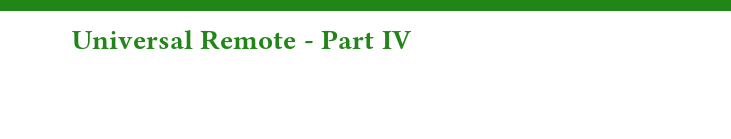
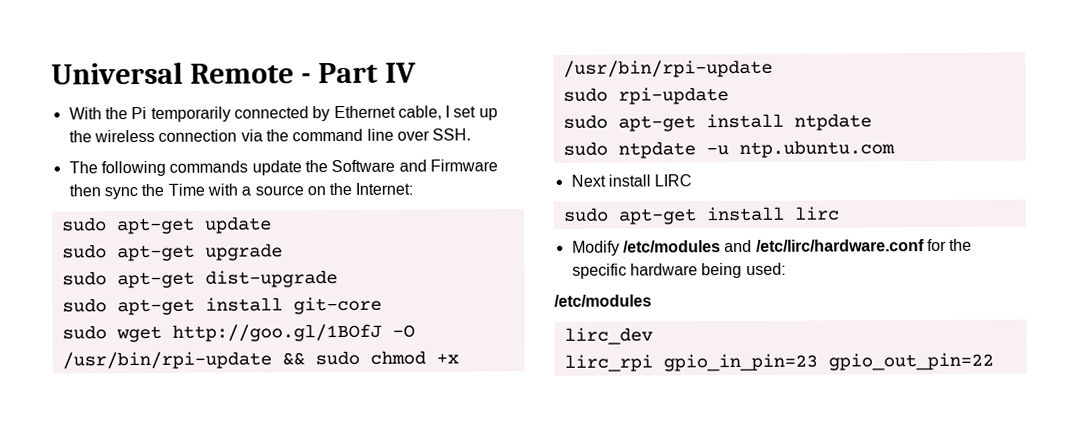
(412, 40) none -> [68,105,498,122] [68,128,472,143] [68,159,498,177] [68,182,414,200] [61,216,272,235] [61,243,283,262] [61,270,338,289] [61,296,382,316] [61,323,415,343] [61,350,459,370] [562,59,773,78] [562,87,729,105] [562,113,872,132] [562,140,895,159] [570,174,693,187] [562,206,840,225] [571,238,973,256] [571,262,786,279] [554,294,652,307] [563,327,653,345] [563,352,994,372] // With the Pi temporarily connected by Ethernet cable, I set up the wireless connection via the command line over SSH. // The following commands update the Software and Firmware then sync the Time with a source on the Internet: // sudo apt-get update // sudo apt-get upgrade // sudo apt-get dist-upgrade // sudo apt-get install git-core // sudo wget http://goo.gl/1BOfJ -O /usr/bin/rpi-update && sudo chmod +x /usr/bin/rpi-update // sudo rpi-update // sudo apt-get install ntpdate // sudo ntpdate -u ntp.ubuntu.com // Next install LIRC // sudo apt-get install lirc // Modify /etc/modules and /etc/lirc/hardware.conf for the specific hardware being used: // /etc/modules // lirc_dev // lirc_rpi gpio_in_pin=23 gpio_out_pin=22

